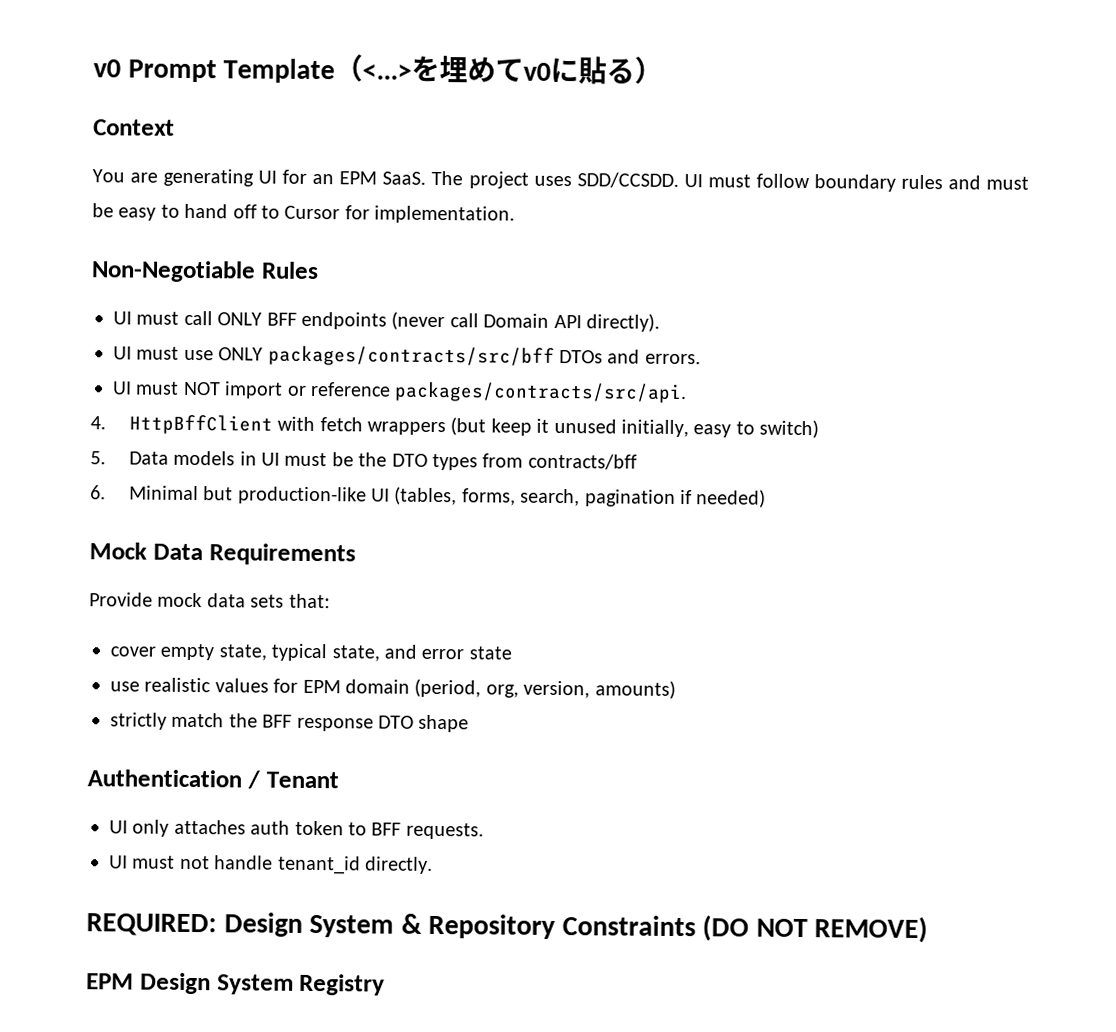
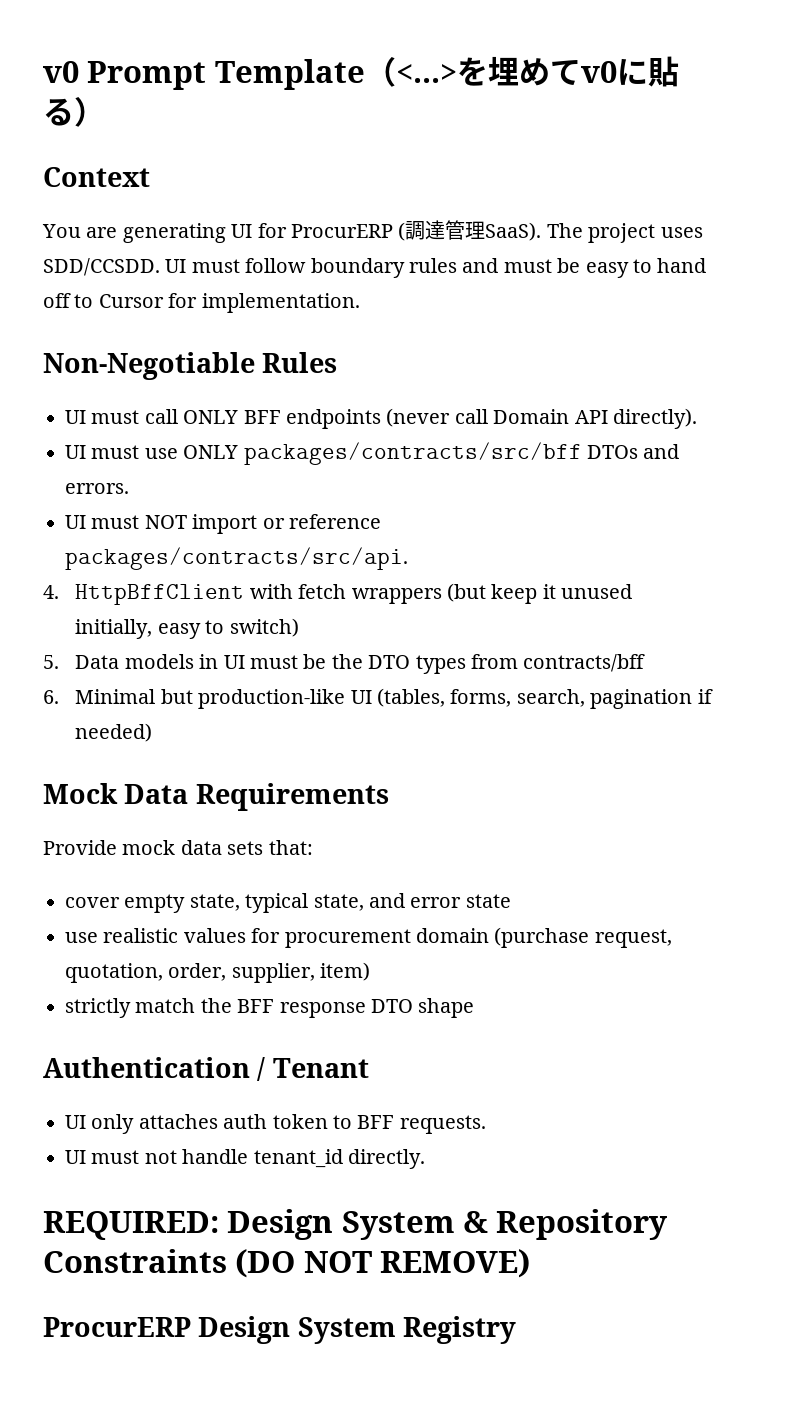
[312,171,427,185] an EPM SaaS. -> [291,220,542,241] ProcurERP (調達管理SaaS).
[302,678,676,699] EPM domain (period, org, version, amounts) -> [284,927,672,948] [65,962,371,983] procurement domain (purchase request, quotation, order, supplier, item)
[86,973,134,990] EPM -> [43,1317,191,1337] ProcurERP

